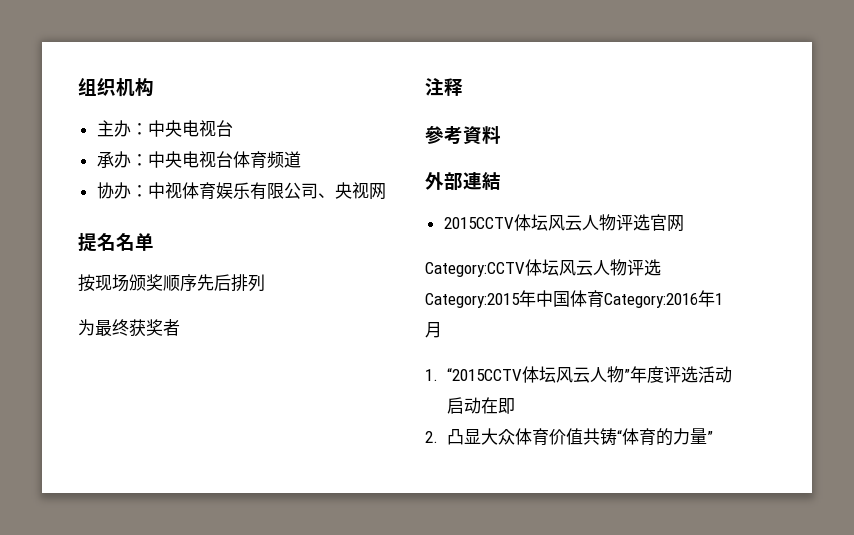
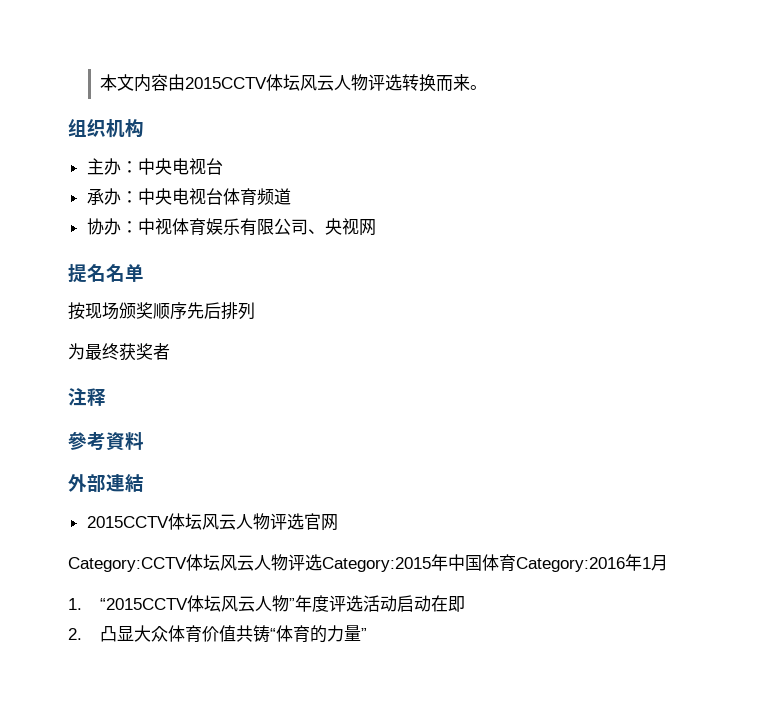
(78, 87) none -> [100,74,488,92] 本文内容由2015CCTV体坛风云人物评选转换而来。 //

